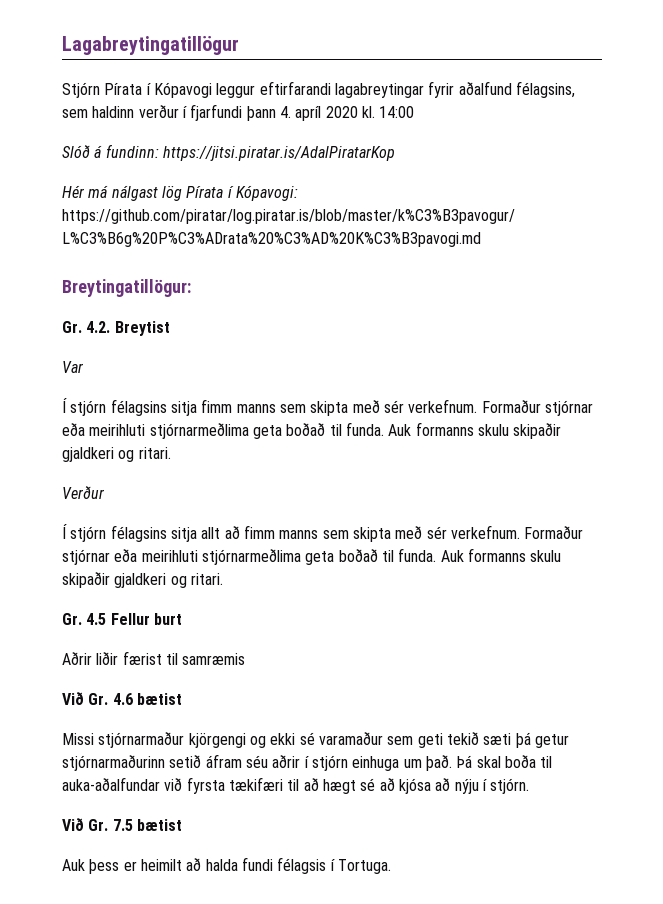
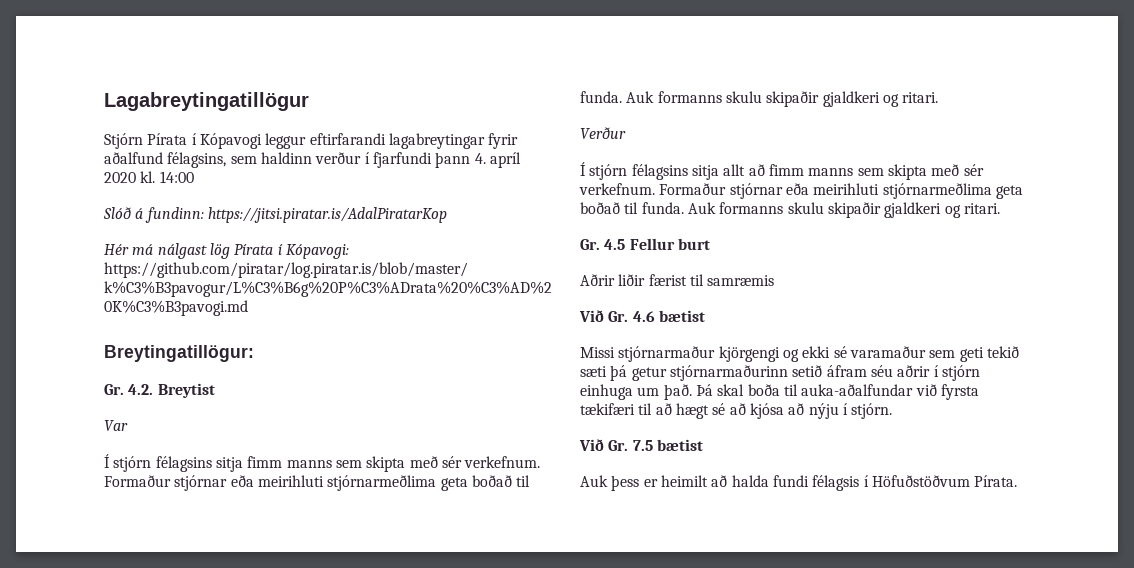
[337,859,391,874] Tortuga. -> [871,475,1018,487] Höfuðstöðvum Pírata.

